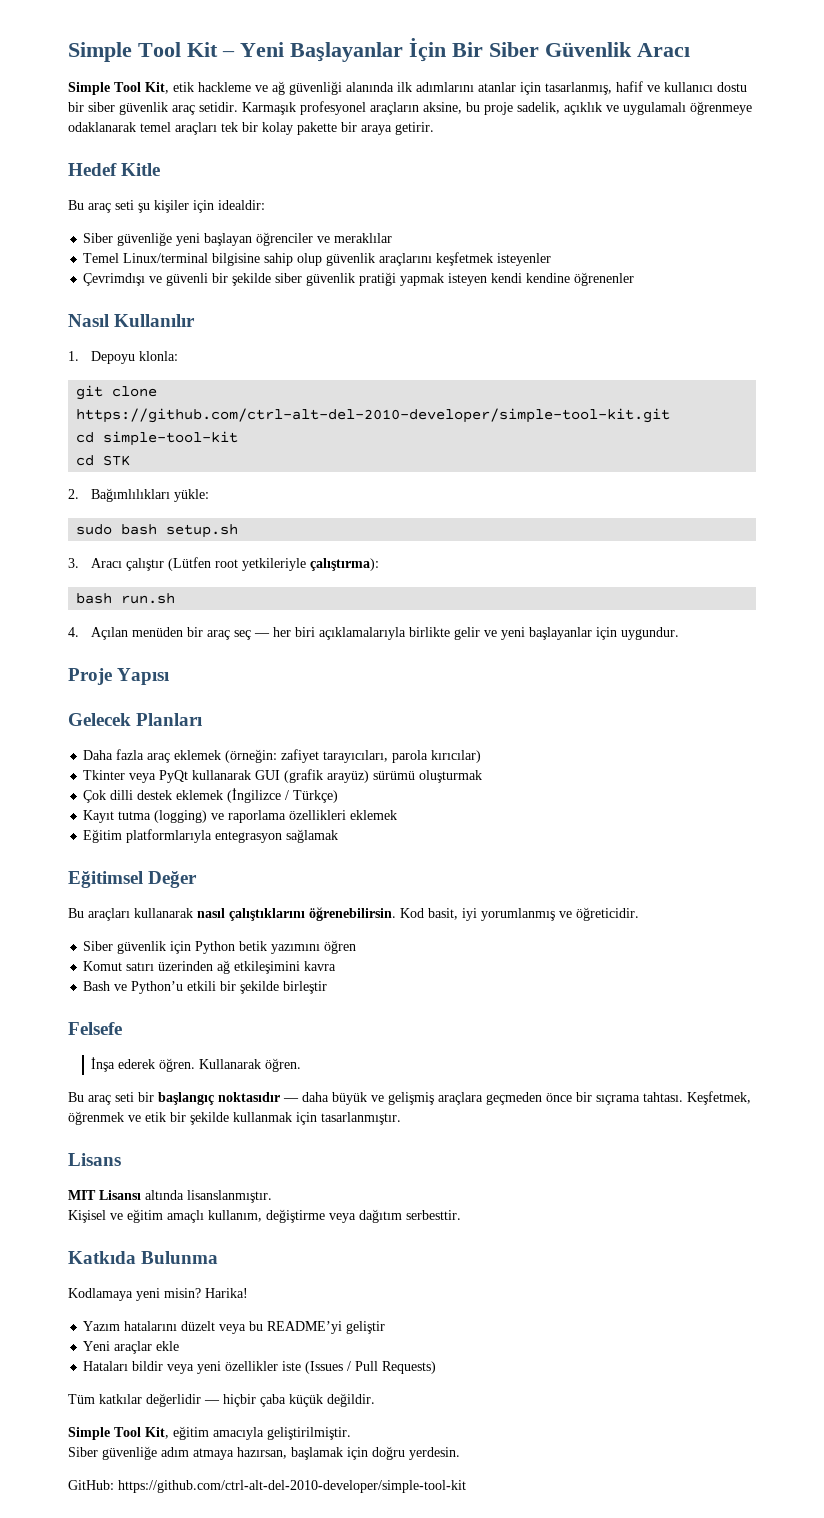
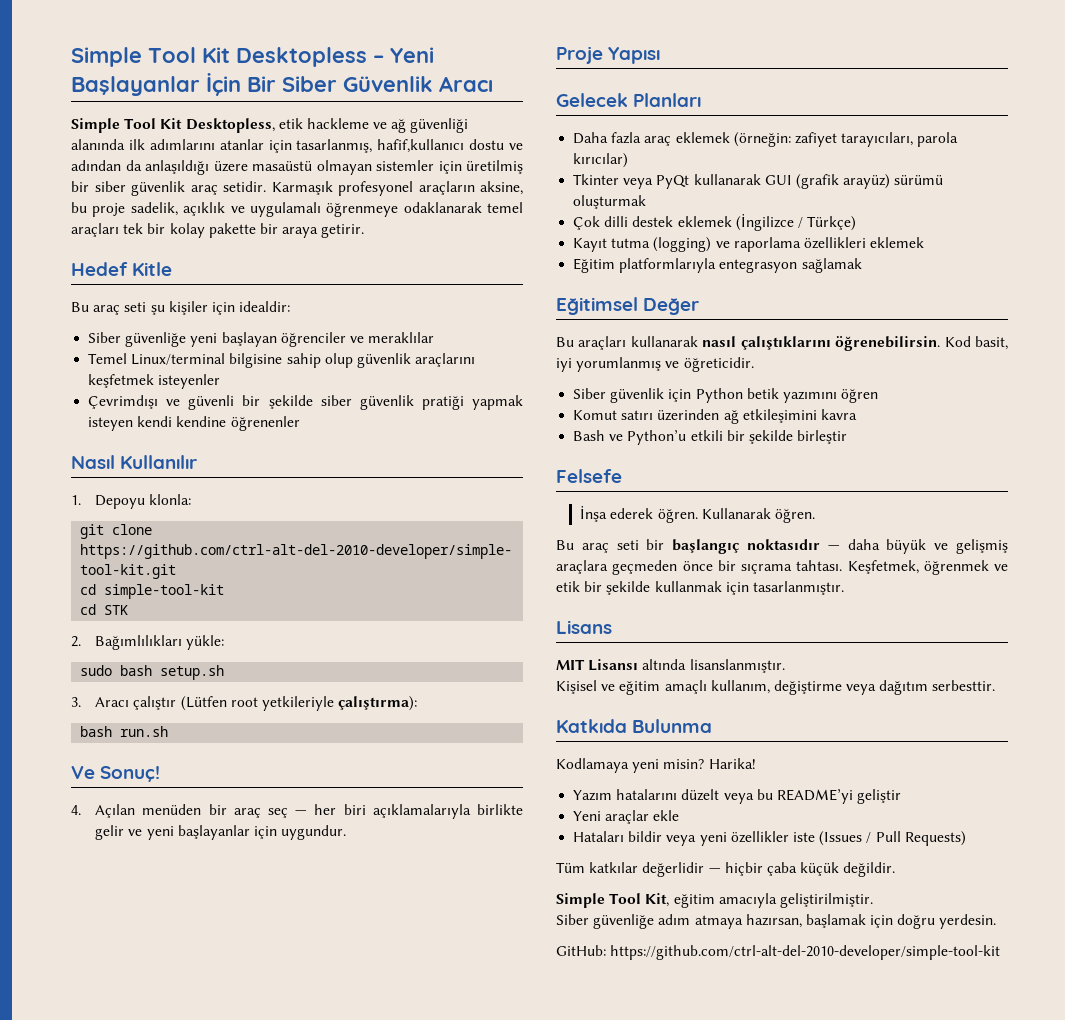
[68,42,218,62] Simple Tool Kit -> [71,47,367,67] Simple Tool Kit Desktopless
[145,82,169,94] Kit, -> [160,118,275,133] Kit Desktopless,
[616,81,747,92] hafif ve kullanıcı dostu -> [377,139,523,153] [71,160,523,175] hafif,kullanıcı dostu ve adından da anlaşıldığı üzere masaüstü olmayan sistemler için üretilmiş
(176, 598) none -> [71,766,161,782] // Ve Sonuç!

